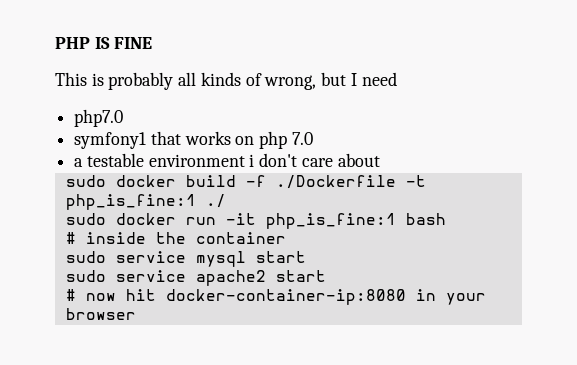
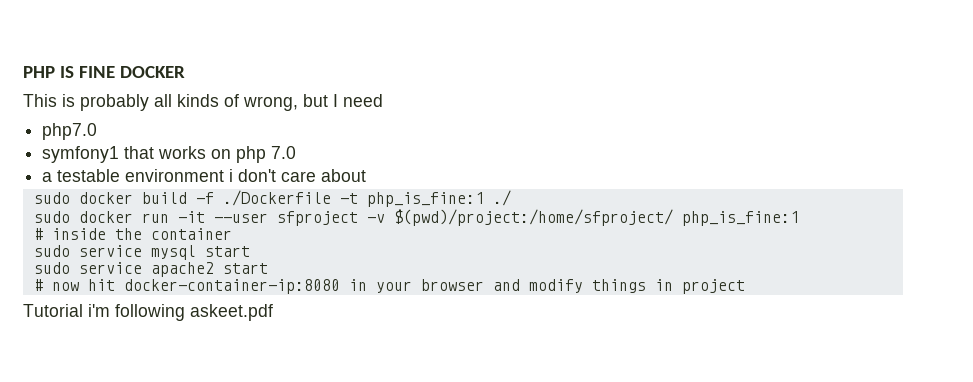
(153, 43) none -> [119,66,185,78] DOCKER
[265,213,446,229] php_is_fine:1 bash -> [213,209,799,226] --user sfproject -v $(pwd)/project:/home/sfproject/ php_is_fine:1
(136, 314) none -> [492,279,745,294] [23,304,273,321] and modify things in project // Tutorial i'm following askeet.pdf

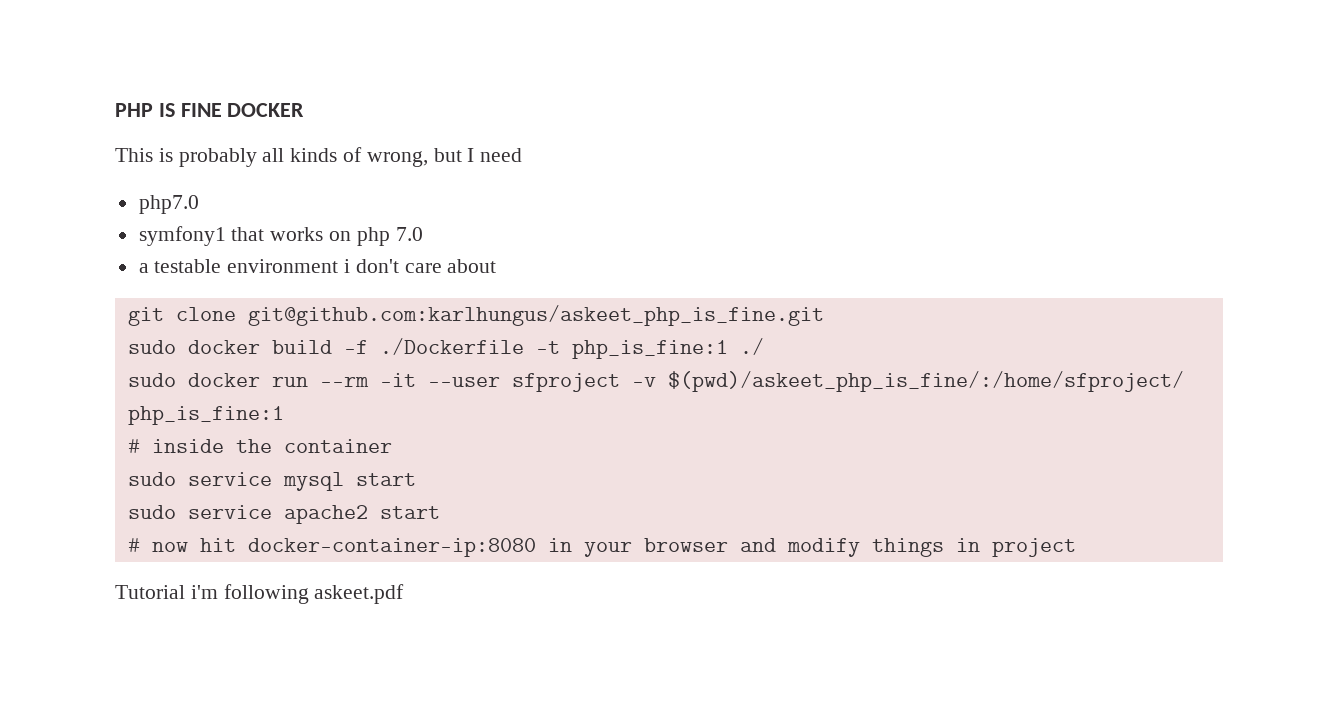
(367, 175) none -> [127,305,824,326] // git clone git@github.com:karlhungus/askeet_php_is_fine.git
(169, 218) none -> [319,377,369,387] --rm
[393,209,673,226] $(pwd)/project:/home/sfproject/ -> [667,371,1184,392] $(pwd)/askeet_php_is_fine/:/home/sfproject/

